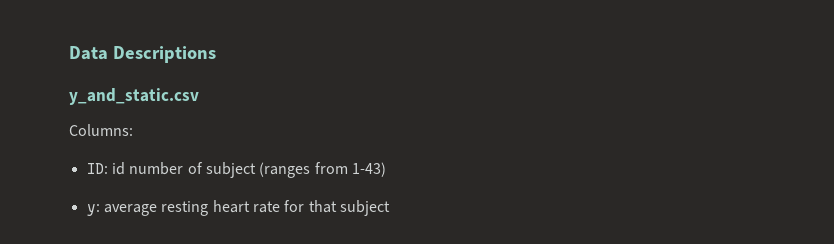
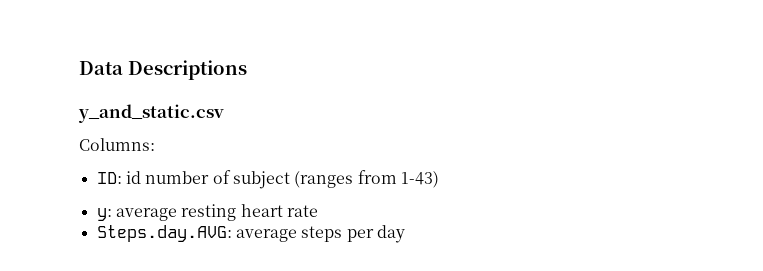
[284,200,390,216] for that subject -> [96,225,405,243] // Steps.day.AVG: average steps per day

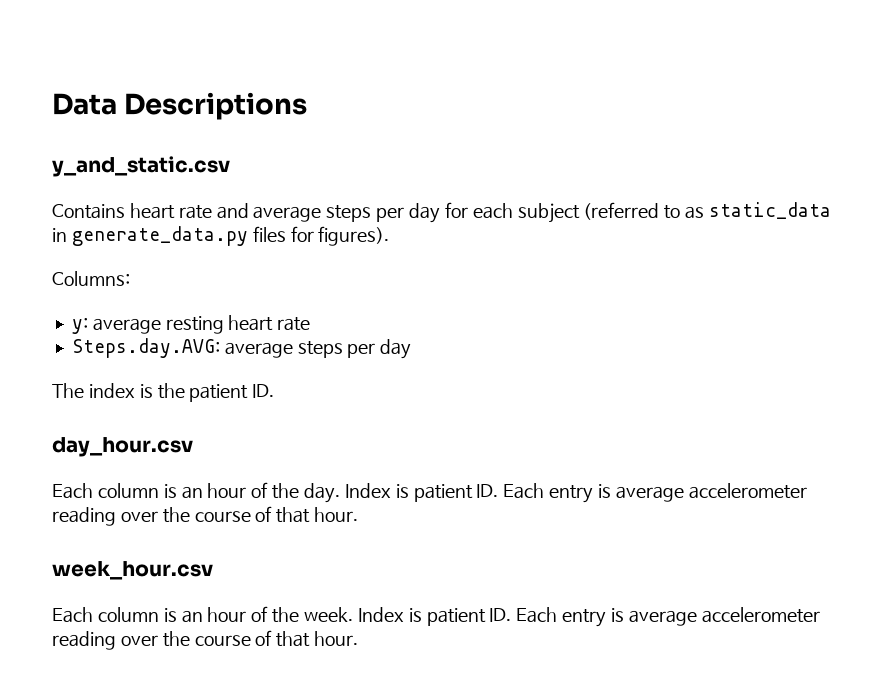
[79,138,155,151] [96,170,439,189] Columns: // ID: id number of subject (ranges from 1-43) -> [52,202,832,223] [52,226,390,246] [52,271,130,286] Contains heart rate and average steps per day for each subject (referred to as static_data in generate_data.py files for figures). // Columns:
(405, 234) none -> [52,383,275,402] [52,437,193,457] [52,482,807,503] [52,506,359,526] [52,561,213,580] [52,606,820,627] [52,630,359,650] // The index is the patient ID. // day_hour.csv // Each column is an hour of the day. Index is patient ID. Each entry is average accelerometer reading over the course of that hour. // week_hour.csv // Each column is an hour of the week. Index is patient ID. Each entry is average accelerometer reading over the course of that hour.

